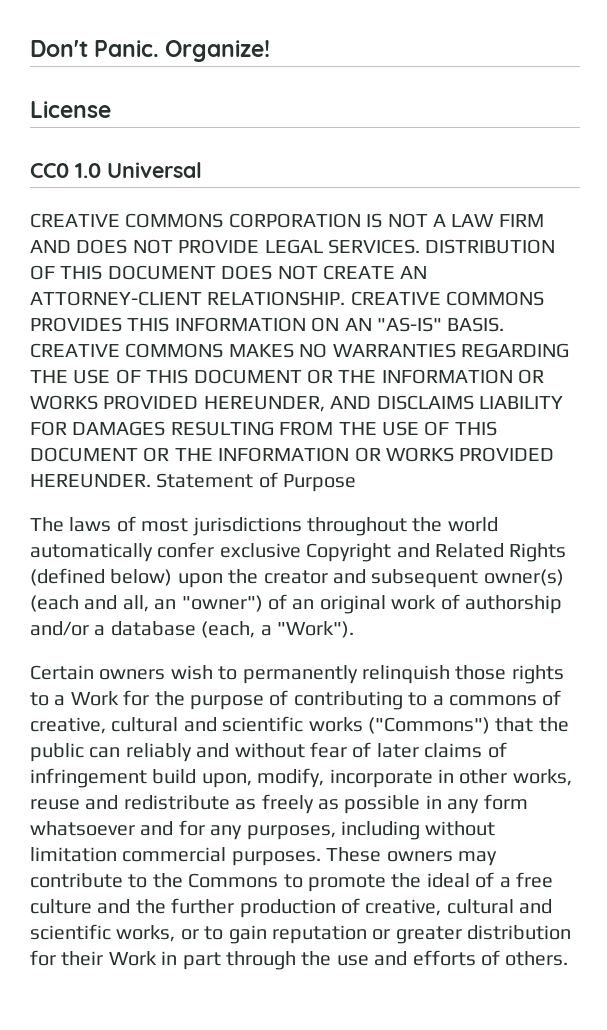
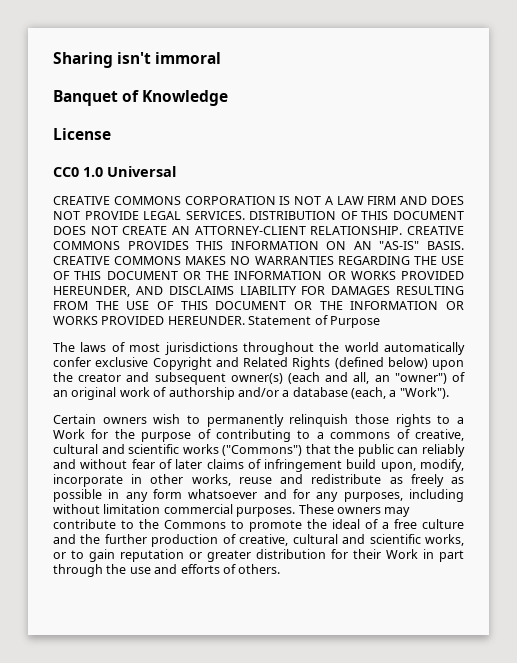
[30,40,271,62] Don't Panic. Organize! -> [53,52,222,68] [53,90,229,106] Sharing isn't immoral // Banquet of Knowledge

